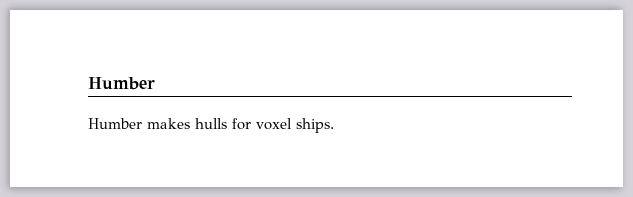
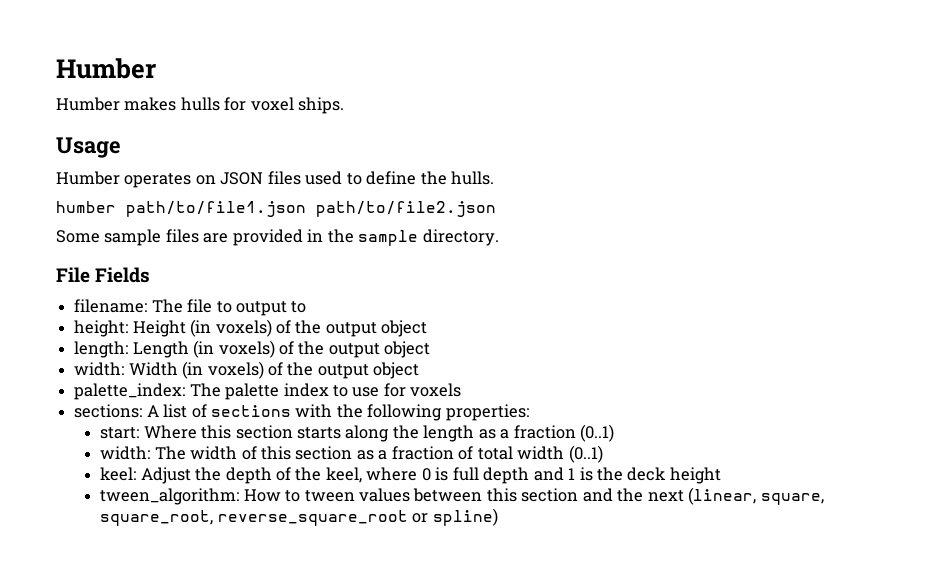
(334, 125) none -> [56,137,121,158] [56,171,495,188] [56,201,496,217] [56,229,499,246] [56,267,151,283] [74,299,307,316] [74,319,428,337] [74,340,431,358] [74,361,420,379] [74,383,462,400] [74,404,529,421] [100,424,615,442] [100,445,603,463] [100,467,721,484] [100,487,824,505] [100,508,498,526] // Usage // Humber operates on JSON files used to define the hulls. // humber path/to/file1.json path/to/file2.json // Some sample files are provided in the sample directory. // File Fields // filename: The file to output to // height: Height (in voxels) of the output object // length: Length (in voxels) of the output object // width: Width (in voxels) of the output object // palette_index: The palette index to use for voxels // sections: A list of sections with the following properties: // start: Where this section starts along the length as a fraction (0..1) // width: The width of this section as a fraction of total width (0..1) // keel: Adjust the depth of the keel, where 0 is full depth and 1 is the deck height // tween_algorithm: How to tween values between this section and the next (linear, square, square_root, reverse_square_root or spline)

